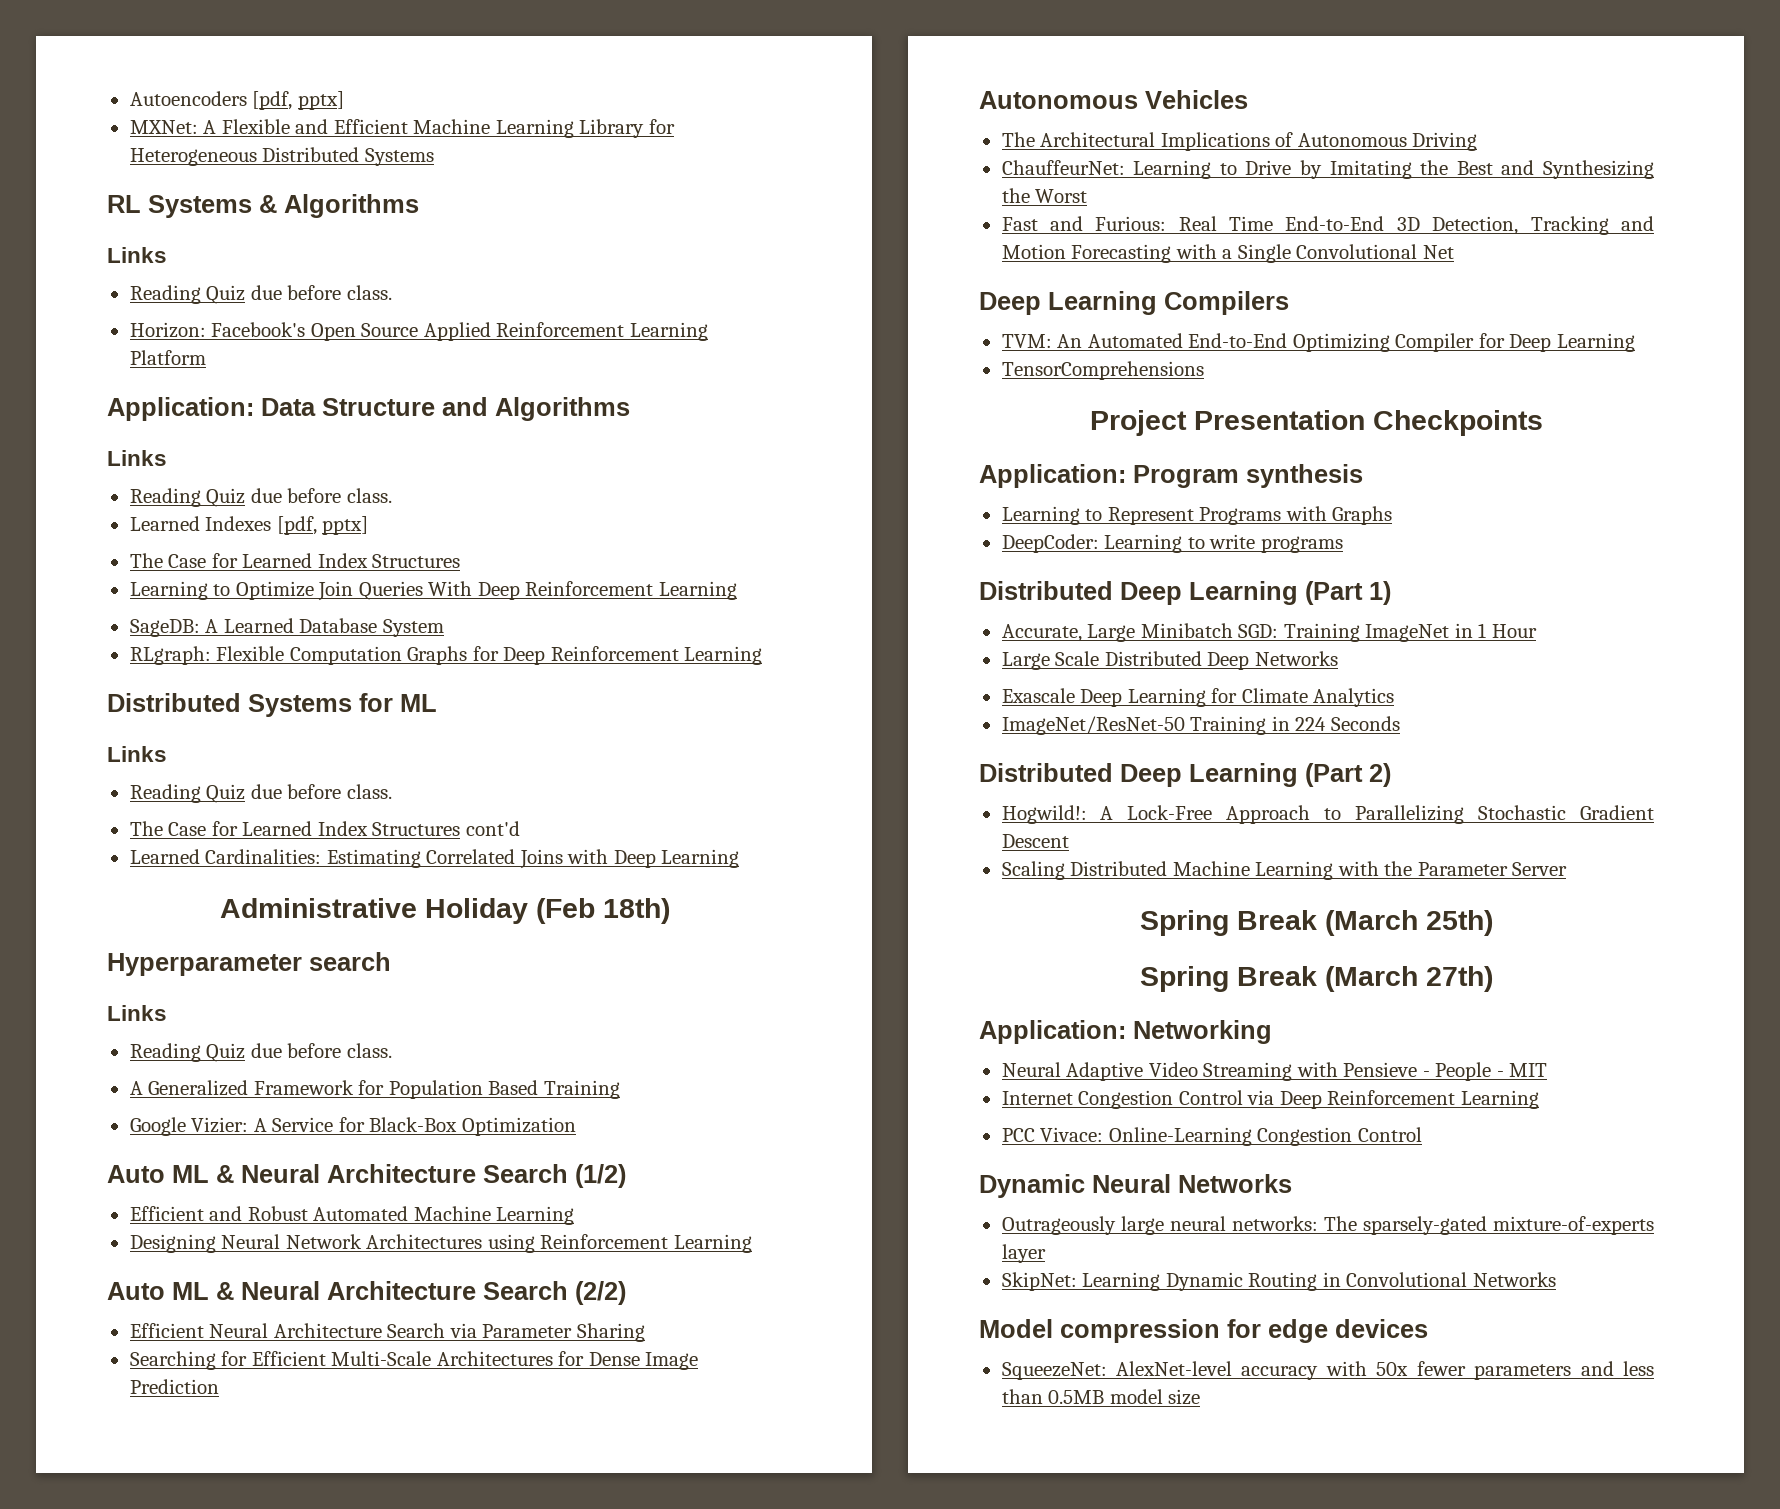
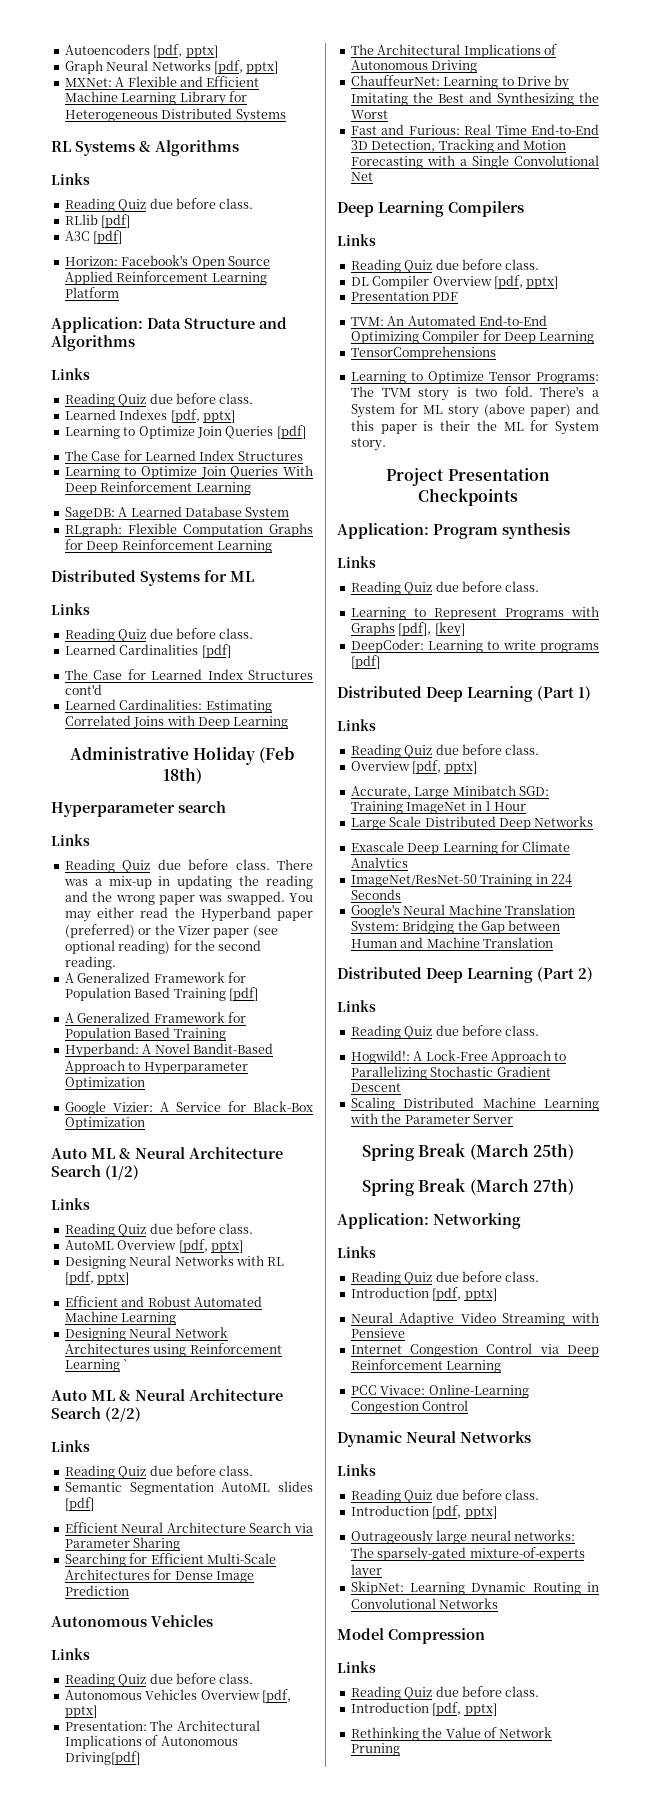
(344, 100) none -> [64,60,279,74] // Graph Neural Networks [pdf, pptx]
(392, 292) none -> [64,214,131,228] [64,230,123,244] // RLlib [pdf] // A3C [pdf]
(369, 525) none -> [64,425,306,439] // Learning to Optimize Join Queries [pdf]
(392, 791) none -> [64,644,231,658] // Learned Cardinalities [pdf]
[129,1080,620,1099] // A Generalized Framework for Population Based Training -> [277,859,313,870] [63,875,313,889] [64,891,313,905] [64,907,313,922] [64,924,278,938] [64,940,262,954] [64,956,116,970] [64,972,246,983] [64,987,258,1001] [64,1012,246,1023] [64,1027,226,1041] [64,1043,273,1058] [64,1060,248,1075] [64,1077,145,1090] There was a mix-up in updating the reading and the wrong paper was swapped. You may either read the Hyperband paper (preferred) or the Vizer paper (see optional reading) for the second reading. // A Generalized Framework for Population Based Training [pdf] // A Generalized Framework for Population Based Training // Hyperband: A Novel Bandit-Based Approach to Hyperparameter Optimization
(626, 1176) none -> [51,1198,90,1210] [64,1223,254,1237] [64,1239,243,1253] [64,1255,285,1269] [64,1271,130,1285] // Links // Reading Quiz due before class. // AutoML Overview [pdf, pptx] // Designing Neural Networks with RL [pdf, pptx]
(752, 1243) none -> [123,1359,129,1369] `
(626, 1293) none -> [51,1440,90,1452] [64,1465,254,1479] [64,1481,313,1495] [64,1497,94,1511] // Links // Reading Quiz due before class. // Semantic Segmentation AutoML slides [pdf]
(1248, 99) none -> [51,1648,90,1660] [64,1673,254,1687] [64,1689,291,1703] [64,1705,97,1718] [64,1720,260,1731] [64,1735,238,1749] [64,1751,140,1765] // Links // Reading Quiz due before class. // Autonomous Vehicles Overview [pdf, pptx] // Presentation: The Architectural Implications of Autonomous Driving[pdf]
(1289, 303) none -> [337,234,376,246] [350,259,540,273] [350,275,559,289] [350,291,459,301] // Links // Reading Quiz due before class. // DL Compiler Overview [pdf, pptx] // Presentation PDF
(1204, 370) none -> [350,371,599,384] [350,386,599,401] [350,403,599,418] [350,420,599,435] [350,438,386,451] // Learning to Optimize Tensor Programs: The TVM story is two fold. There's a System for ML story (above paper) and this paper is their the ML for System story.
(1363, 476) none -> [337,556,376,568] [350,581,540,595] // Links // Reading Quiz due before class.
(1393, 515) none -> [398,622,465,637] [pdf], [key]
(1343, 544) none -> [350,655,380,669] [pdf]
(1391, 593) none -> [337,719,376,731] [350,744,540,758] [350,760,477,774] // Links // Reading Quiz due before class. // Overview [pdf, pptx]
(1400, 723) none -> [350,904,575,918] [350,920,561,935] [350,937,553,948] // Google's Neural Machine Translation System: Bridging the Gap between Human and Machine Translation
(1391, 775) none -> [337,1000,376,1012] [350,1025,540,1039] // Links // Reading Quiz due before class.
(1272, 1032) none -> [337,1246,376,1258] [350,1271,540,1285] [350,1287,497,1301] // Links // Reading Quiz due before class. // Introduction [pdf, pptx]
[1422,1062,1548,1081] - People - MIT -> (405, 1333) none
(1292, 1183) none -> [337,1464,376,1476] [350,1489,540,1503] [350,1505,497,1519] // Links // Reading Quiz due before class. // Introduction [pdf, pptx]
[1060,1319,1428,1343] [1001,1361,1654,1380] [1001,1389,1201,1405] compression for edge devices // SqueezeNet: AlexNet-level accuracy with 50x fewer parameters and less than 0.5MB model size -> [388,1628,485,1644] [337,1661,376,1673] [350,1686,540,1700] [350,1702,497,1716] [350,1727,553,1741] [350,1743,400,1756] Compression // Links // Reading Quiz due before class. // Introduction [pdf, pptx] // Rethinking the Value of Network Pruning

